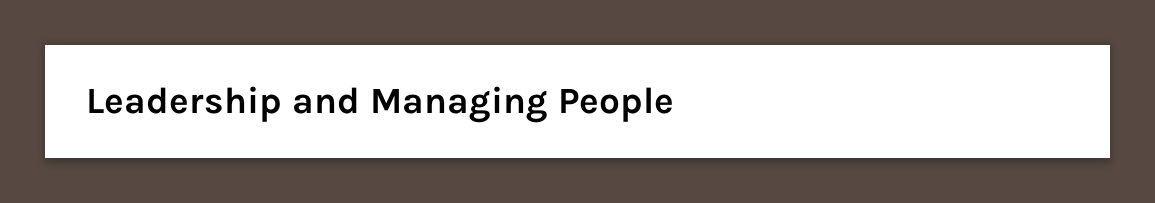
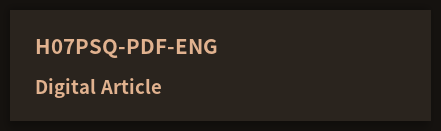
[86,86,674,123] Leadership and Managing People -> [35,39,218,58] [35,78,162,98] H07PSQ-PDF-ENG // Digital Article

